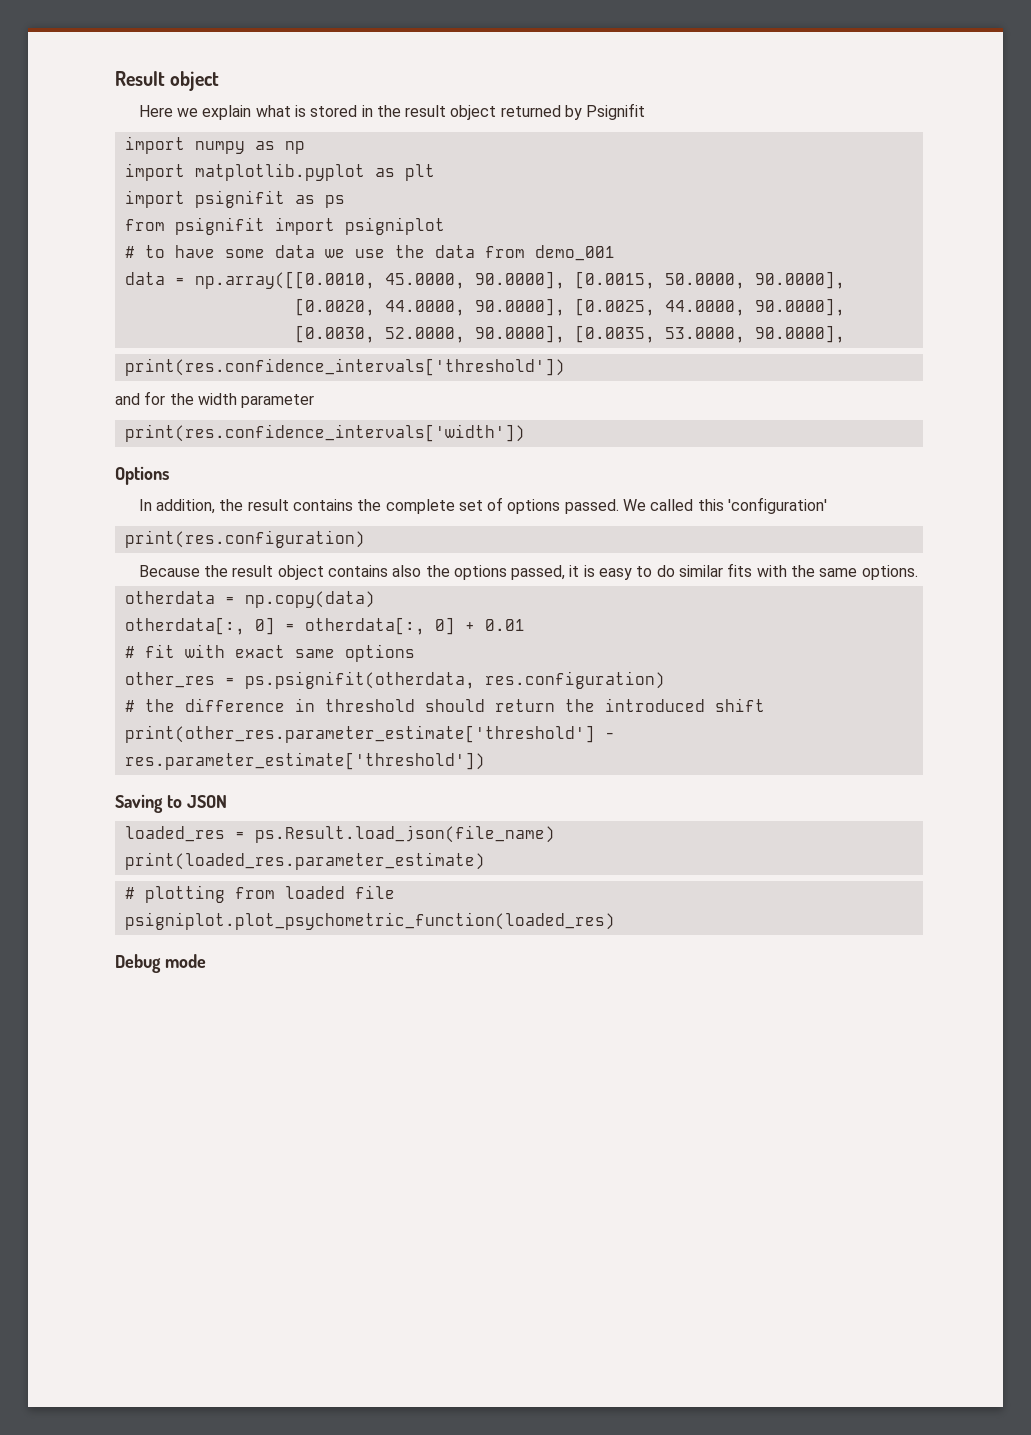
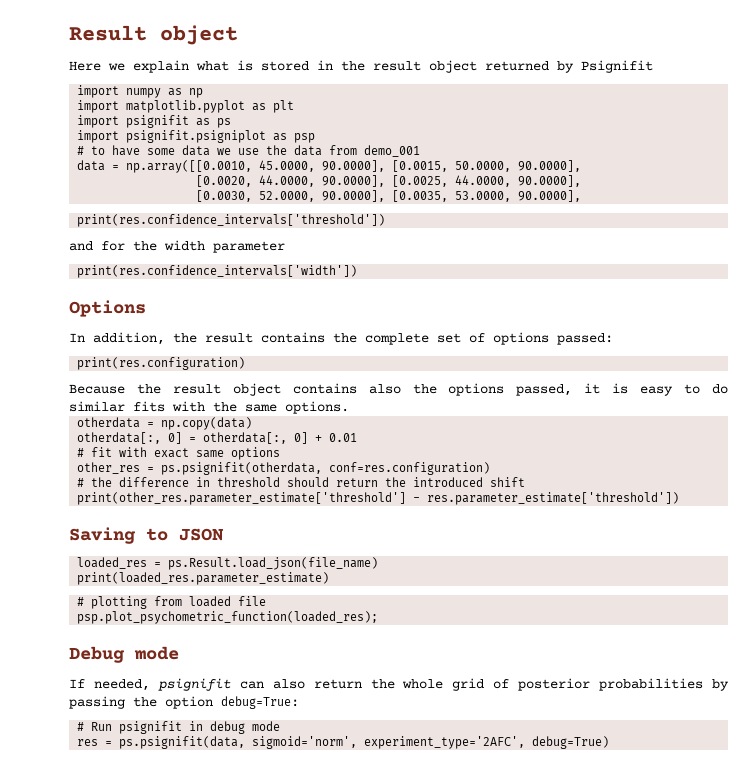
[124,217,445,235] from psignifit import psigniplot -> [77,130,316,143] import psignifit.psigniplot as psp
[564,497,828,514] passed. We called this 'configuration' -> [557,333,613,345] passed:
[484,671,665,689] res.configuration) -> [329,462,491,475] conf=res.configuration)
[124,912,615,930] psigniplot.plot_psychometric_function(loaded_res) -> [77,611,379,624] psp.plot_psychometric_function(loaded_res);
(206, 961) none -> [69,678,729,691] [69,696,299,709] [77,721,281,734] [77,736,610,749] // If needed, psignifit can also return the whole grid of posterior probabilities by passing the option debug=True: // # Run psignifit in debug mode // res = ps.psignifit(data, sigmoid='norm', experiment_type='2AFC', debug=True)

